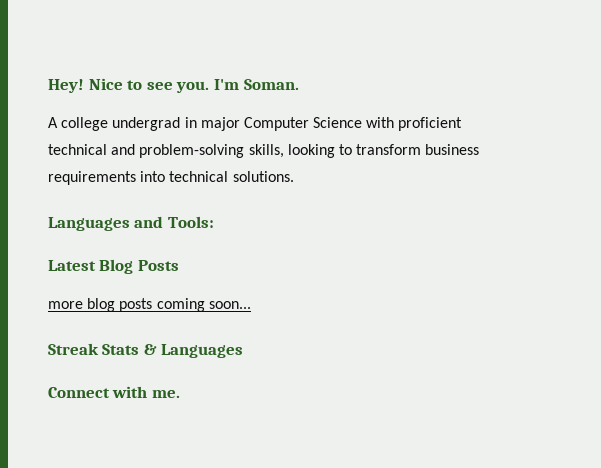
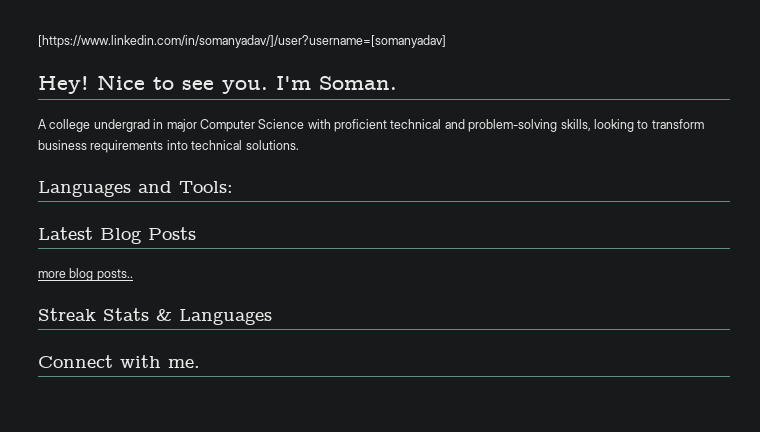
(48, 86) none -> [38,35,446,48] [https://www.linkedin.com/in/somanyadav/]/user?username=[somanyadav] //
[119,298,251,312] posts coming soon... -> [96,269,133,281] posts..

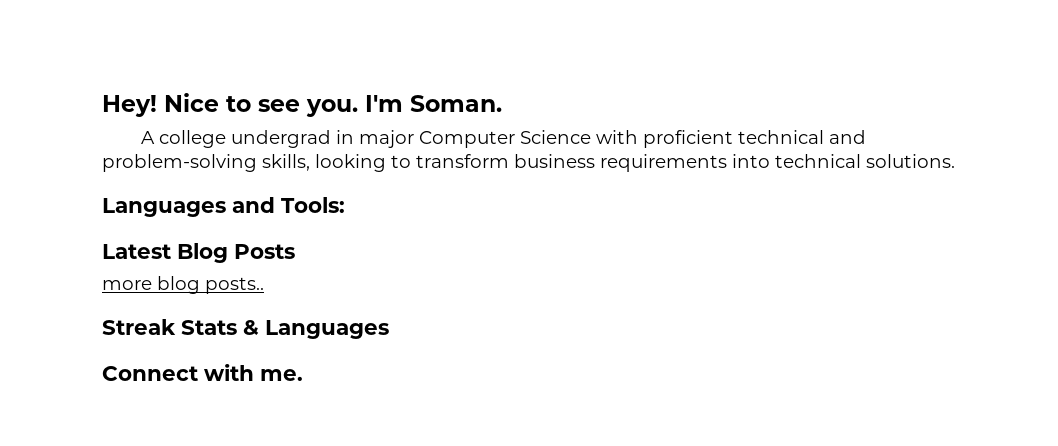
[38,35,446,48] [https://www.linkedin.com/in/somanyadav/]/user?username=[somanyadav] // -> (102, 106) none

